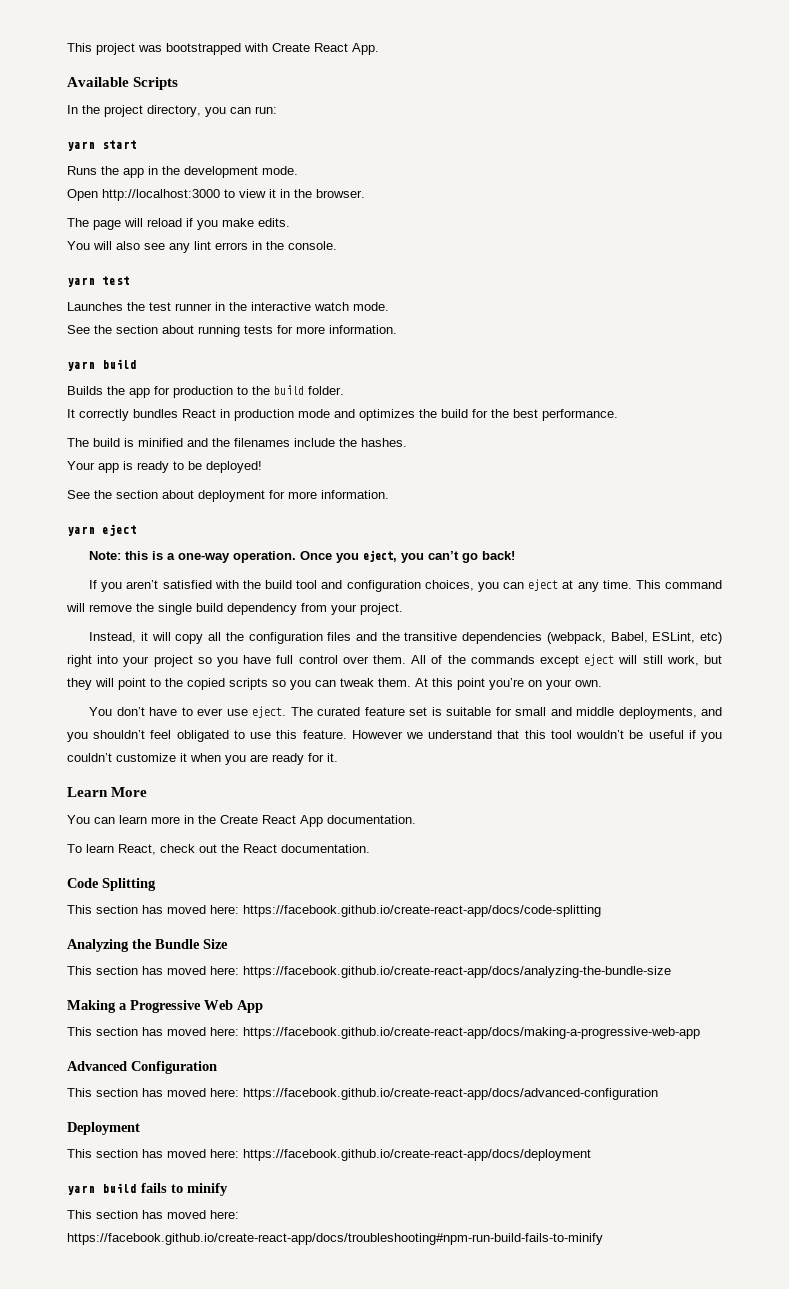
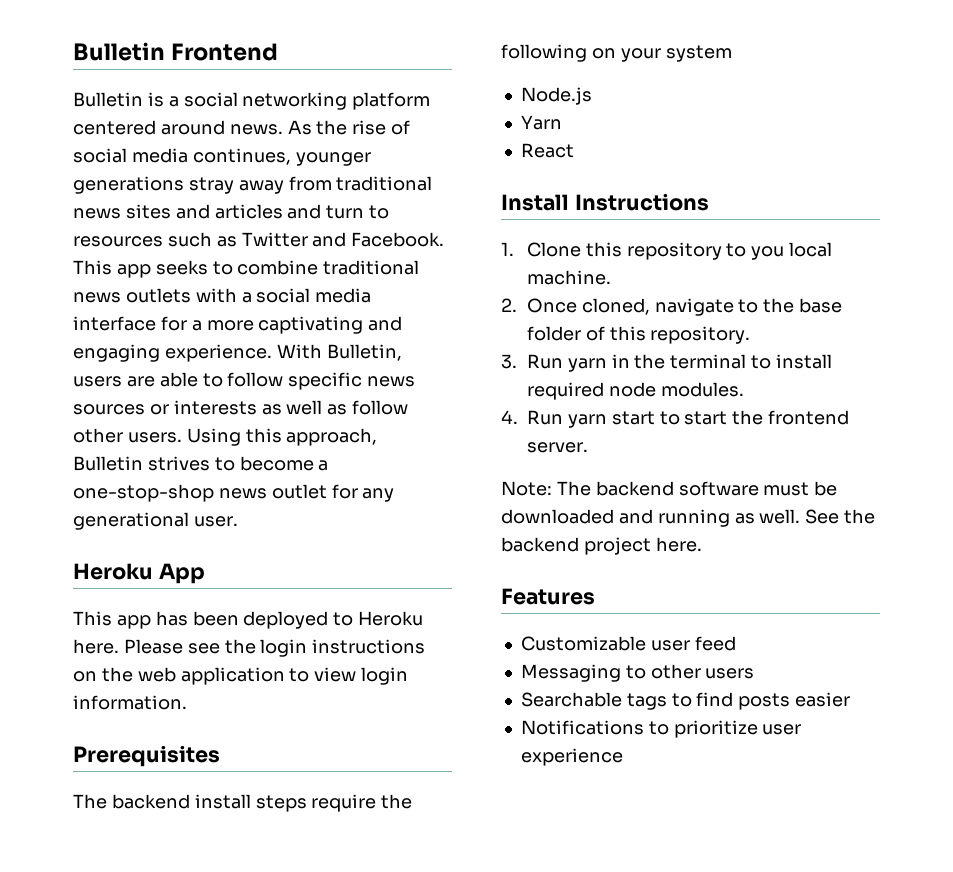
[67,43,379,55] [67,77,179,90] [67,105,277,117] [67,140,137,151] [67,166,298,178] [67,189,365,201] [67,218,290,230] [67,241,337,253] [67,276,130,287] [67,302,389,311] [67,325,397,337] [67,359,137,371] [67,385,344,398] [67,409,618,421] [67,438,407,447] [67,461,262,473] [67,490,389,502] [67,524,137,536] [89,550,516,563] [89,579,722,592] [66,603,403,615] [89,632,723,644] [67,654,723,667] [67,678,602,690] [89,706,723,719] [67,730,722,742] [67,753,338,765] [67,787,148,797] [67,815,416,827] [67,844,370,855] [67,878,156,891] [67,905,601,917] [67,939,228,952] [67,966,671,978] [67,1000,263,1013] [67,1027,700,1039] [67,1061,217,1074] [67,1088,658,1100] [67,1122,140,1135] [67,1149,591,1161] [67,1183,228,1196] [67,1210,239,1219] [67,1233,603,1245] This project was bootstrapped with Create React App. // Available Scripts // In the project directory, you can run: // yarn start // Runs the app in the development mode. // Open http://localhost:3000 to view it in the browser. // The page will reload if you make edits. // You will also see any lint errors in the console. // yarn test // Launches the test runner in the interactive watch mode. // See the section about running tests for more information. // yarn build // Builds the app for production to the build folder. // It correctly bundles React in production mode and optimizes the build for the best performance. // The build is minified and the filenames include the hashes. // Your app is ready to be deployed! // See the section about deployment for more information. // yarn eject // Note: this is a one-way operation. Once you eject, you can’t go back! // If you aren’t satisfied with the build tool and configuration choices, you can eject at any time. This command will remove the single build dependency from your project. // Instead, it will copy all the configuration files and the transitive dependencies (webpack, Babel, ESLint, etc) right into your project so you have full control over them. All of the commands except eject will still work, but they will point to the copied scripts so you can tweak them. At this point you’re on your own. // You don’t have to ever use eject. The curated feature set is suitable for small and middle deployments, and you shouldn’t feel obligated to use this feature. However we understand that this tool wouldn’t be useful if you couldn’t customize it when you are ready for it. // Learn More // You can learn more in the Create React App documentation. // To learn React, check out the React documentation. // Code Splitting // This section has moved here: https://facebook.github.io/create-react-app/docs/code-splitting // Analyzing the Bundle Size // This section has moved here: https://facebook.github.io/create-react-app/docs/analyzing-the-bundle-size // Making a Progressive Web App // This section has moved here: https://facebook.github.io/create-react-app/docs/making-a-progressive-web-app // Advanced Configuration // This section has moved here: https://facebook.github.io/create-react-app/docs/advanced-configuration // Deployment // This section has moved here: https://facebook.github.io/create-react-app/docs/deployment // yarn build fails to minify // This section has moved here: https://facebook.github.io/create-react-app/docs/troubleshooting#npm-run-build-fails-to-minify -> [73,42,279,61] [73,92,431,110] [73,120,411,135] [73,148,371,166] [73,176,433,194] [73,204,390,219] [73,232,445,247] [73,260,420,278] [73,288,372,303] [73,316,403,334] [73,344,402,362] [73,372,416,390] [73,400,409,415] [73,428,378,446] [73,456,329,471] [73,484,395,502] [73,512,238,530] [73,563,205,584] [73,611,424,629] [73,639,426,657] [73,667,409,685] [73,695,187,710] [73,745,220,767] [73,794,413,812] [501,44,732,62] [520,87,592,105] [520,115,562,130] [520,143,574,158] [501,193,709,211] [501,242,833,260] [526,270,611,285] [501,298,843,316] [526,326,751,344] [501,354,832,372] [526,382,744,400] [501,410,850,428] [527,442,588,453] [501,481,838,496] [501,509,876,527] [501,537,702,555] [501,588,595,605] [520,636,736,651] [520,664,755,682] [520,692,851,710] [520,720,802,738] [520,748,623,766] Bulletin Frontend // Bulletin is a social networking platform centered around news. As the rise of social media continues, younger generations stray away from traditional news sites and articles and turn to resources such as Twitter and Facebook. This app seeks to combine traditional news outlets with a social media interface for a more captivating and engaging experience. With Bulletin, users are able to follow specific news sources or interests as well as follow other users. Using this approach, Bulletin strives to become a one-stop-shop news outlet for any generational user. // Heroku App // This app has been deployed to Heroku here. Please see the login instructions on the web application to view login information. // Prerequisites // The backend install steps require the following on your system // Node.js // Yarn // React // Install Instructions // 1. Clone this repository to you local machine. // 2. Once cloned, navigate to the base folder of this repository. // 3. Run yarn in the terminal to install required node modules. // 4. Run yarn start to start the frontend server. // Note: The backend software must be downloaded and running as well. See the backend project here. // Features // Customizable user feed // Messaging to other users // Searchable tags to find posts easier // Notifications to prioritize user experience

